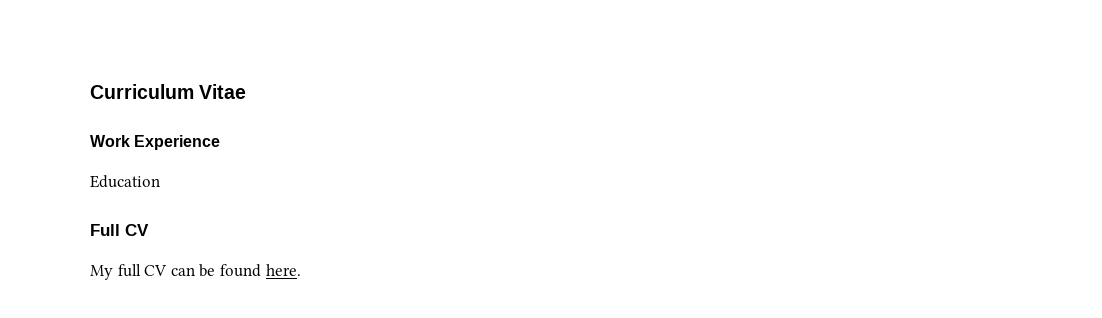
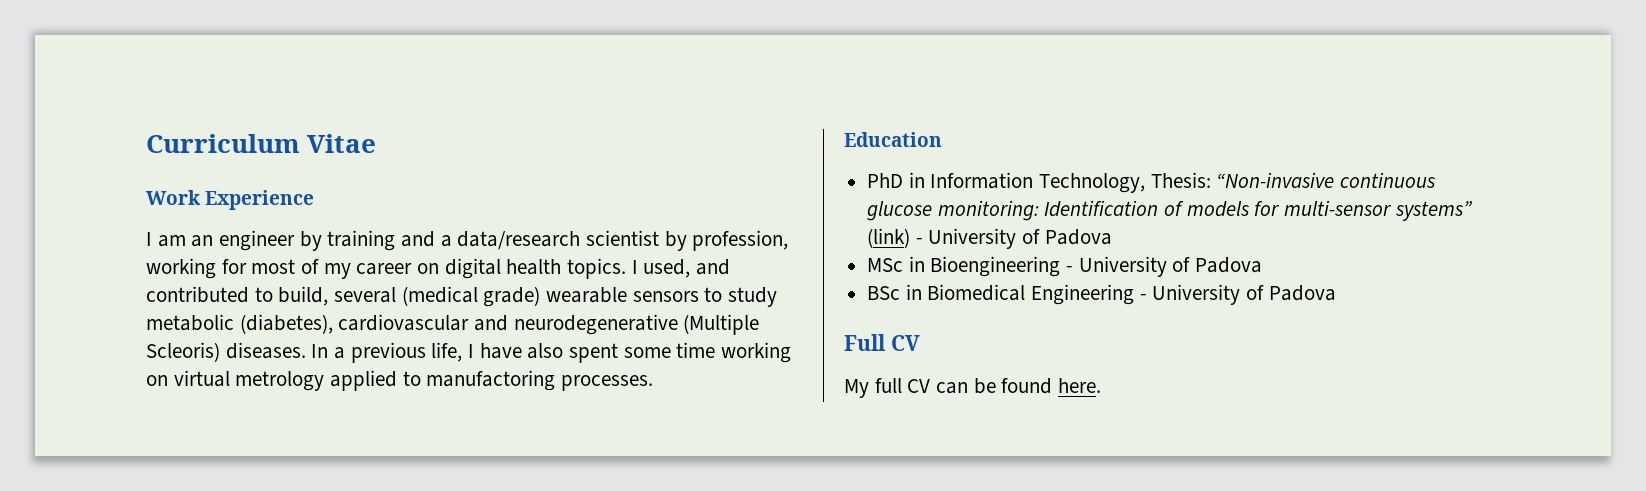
[90,175,160,188] Education -> [146,230,789,251] [146,258,731,279] [146,286,778,307] [146,314,760,335] [146,342,792,363] [146,370,654,391] [844,132,942,147] [867,172,1436,193] [867,200,1472,221] [867,228,1112,249] [867,256,1263,277] [867,284,1336,305] I am an engineer by training and a data/research scientist by profession, working for most of my career on digital health topics. I used, and contributed to build, several (medical grade) wearable sensors to study metabolic (diabetes), cardiovascular and neurodegenerative (Multiple Scleoris) diseases. In a previous life, I have also spent some time working on virtual metrology applied to manufactoring processes. // Education // PhD in Information Technology, Thesis: “Non-invasive continuous glucose monitoring: Identification of models for multi-sensor systems” (link) - University of Padova // MSc in Bioengineering - University of Padova // BSc in Biomedical Engineering - University of Padova

